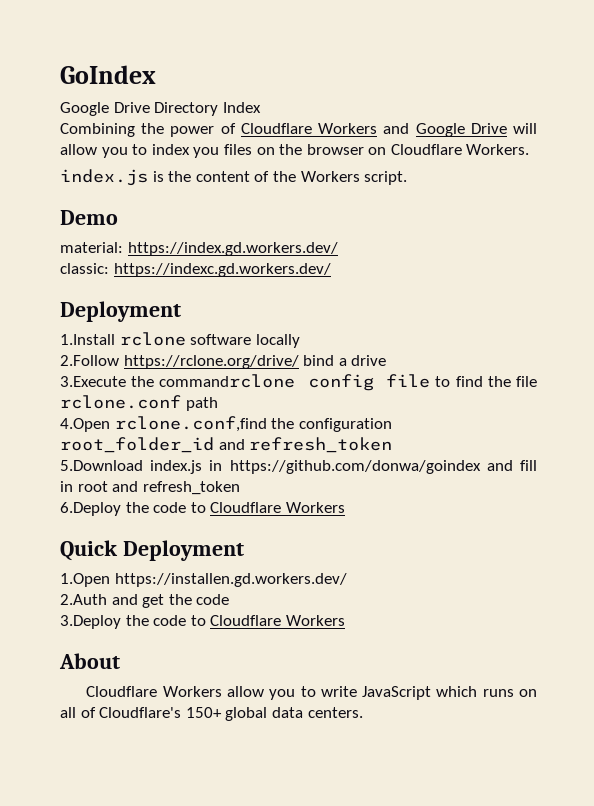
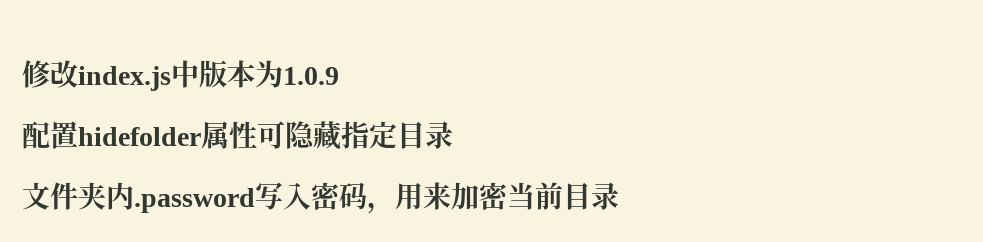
[60,65,156,84] [60,102,261,116] [60,123,537,137] [60,144,530,158] [60,169,408,186] [60,210,118,225] [60,242,338,256] [60,263,331,277] [60,301,181,322] [60,332,300,348] [60,355,387,369] [60,374,537,391] [60,395,218,411] [60,416,392,432] [60,437,393,453] [60,460,537,474] [60,481,240,495] [60,502,345,516] [60,540,244,561] [60,573,347,587] [60,594,230,608] [60,615,345,629] [59,653,120,669] [86,686,537,700] [60,707,363,721] GoIndex // Google Drive Directory Index // Combining the power of Cloudflare Workers and Google Drive will allow you to index you files on the browser on Cloudflare Workers. // index.js is the content of the Workers script. // Demo // material: https://index.gd.workers.dev/ // classic: https://indexc.gd.workers.dev/ // Deployment // 1.Install rclone software locally // 2.Follow https://rclone.org/drive/ bind a drive // 3.Execute the commandrclone config file to find the file rclone.conf path // 4.Open rclone.conf,find the configuration root_folder_id and refresh_token // 5.Download index.js in https://github.com/donwa/goindex and fill in root and refresh_token // 6.Deploy the code to Cloudflare Workers // Quick Deployment // 1.Open https://installen.gd.workers.dev/ // 2.Auth and get the code // 3.Deploy the code to Cloudflare Workers // About // Cloudflare Workers allow you to write JavaScript which runs on all of Cloudflare's 150+ global data centers. -> [22,60,339,91] [22,121,453,150] [22,182,619,214] 修改index.js中版本为1.0.9 // 配置hidefolder属性可隐藏指定目录 // 文件夹内.password写入密码，用来加密当前目录

